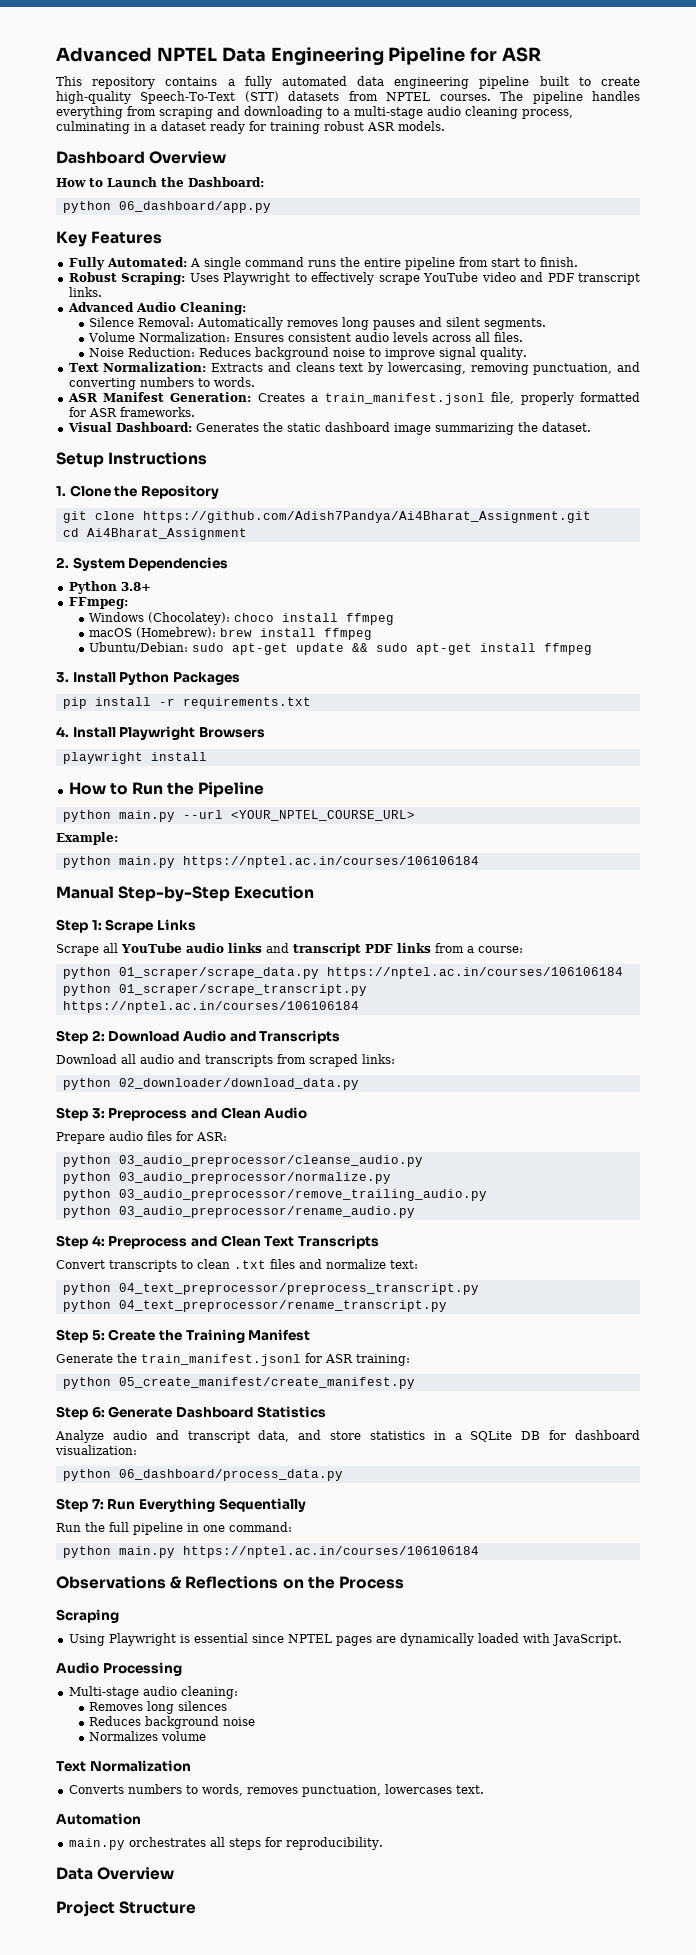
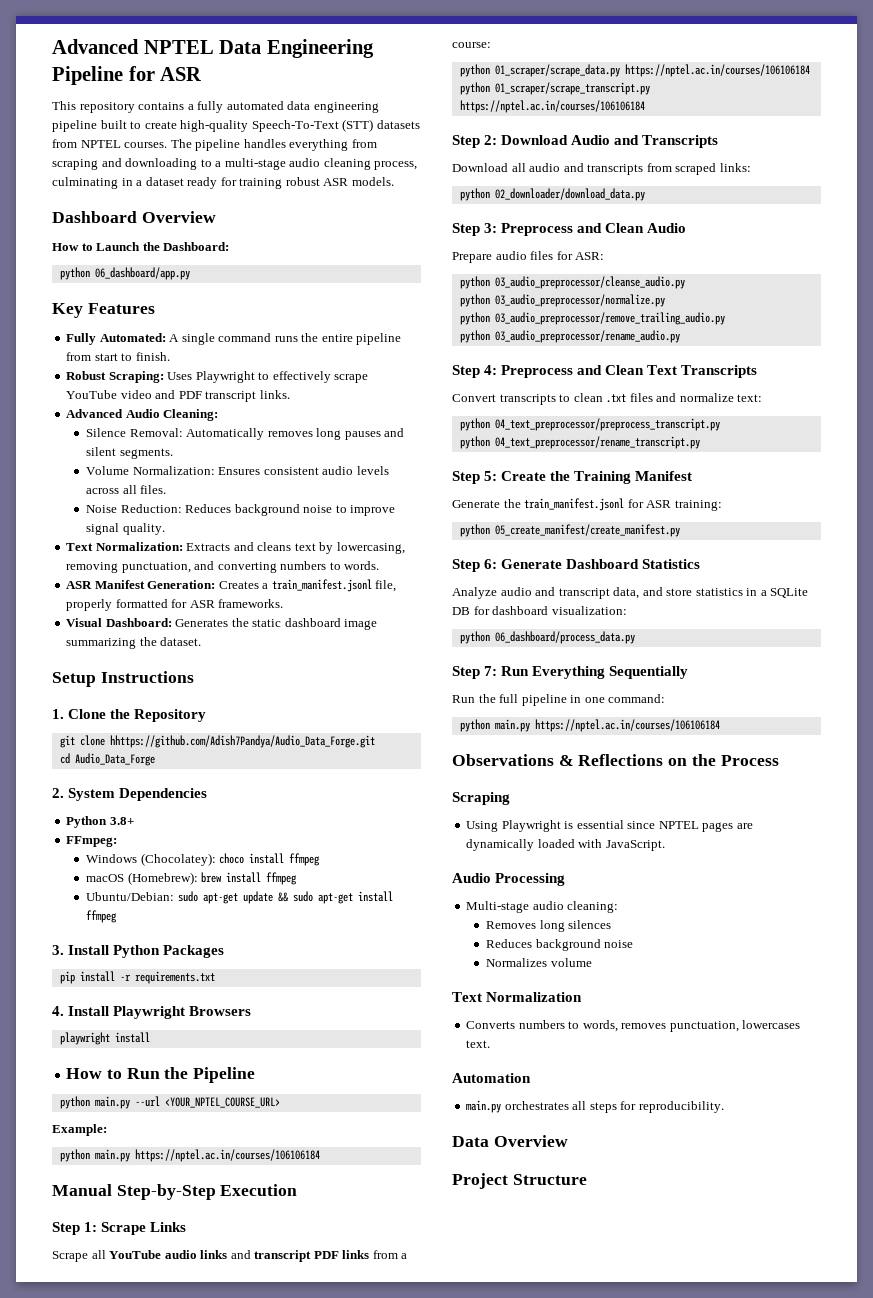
[142,511,591,523] https://github.com/Adish7Pandya/Ai4Bharat_Assignment.git -> [109,735,375,748] hhttps://github.com/Adish7Pandya/Audio_Data_Forge.git
[86,528,247,540] Ai4Bharat_Assignment -> [74,753,155,766] Audio_Data_Forge

